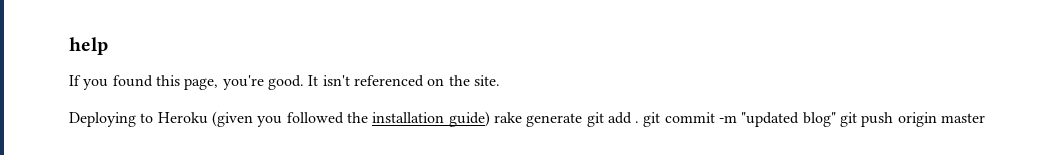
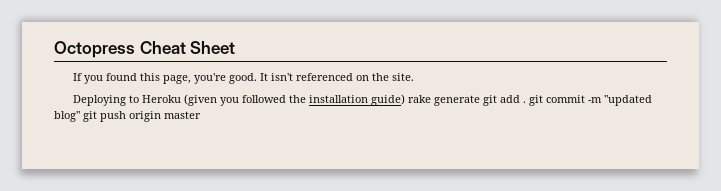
[69,37,108,55] help -> [54,41,236,58] Octopress Cheat Sheet

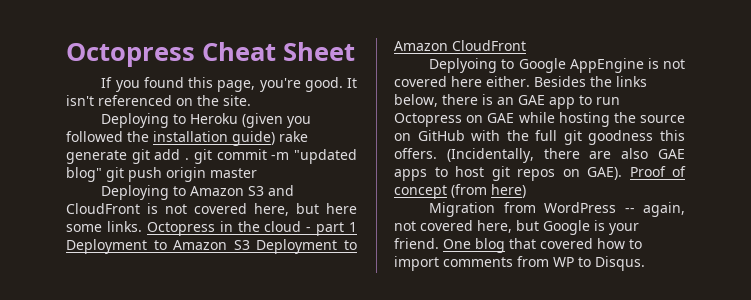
(201, 115) none -> [101,185,295,200] [66,203,357,216] [66,221,357,236] [66,239,357,254] [394,40,526,51] [429,58,685,73] [394,76,647,87] [394,94,620,109] [394,112,685,127] [394,130,685,145] [394,148,685,163] [394,166,686,181] [394,184,526,199] [429,202,685,217] [394,220,639,235] [394,238,642,253] [394,256,645,271] // Deploying to Amazon S3 and CloudFront is not covered here, but here some links. Octopress in the cloud - part 1 Deployment to Amazon S3 Deployment to Amazon CloudFront // Deplyoing to Google AppEngine is not covered here either. Besides the links below, there is an GAE app to run Octopress on GAE while hosting the source on GitHub with the full git goodness this offers. (Incidentally, there are also GAE apps to host git repos on GAE). Proof of concept (from here) // Migration from WordPress -- again, not covered here, but Google is your friend. One blog that covered how to import comments from WP to Disqus.

